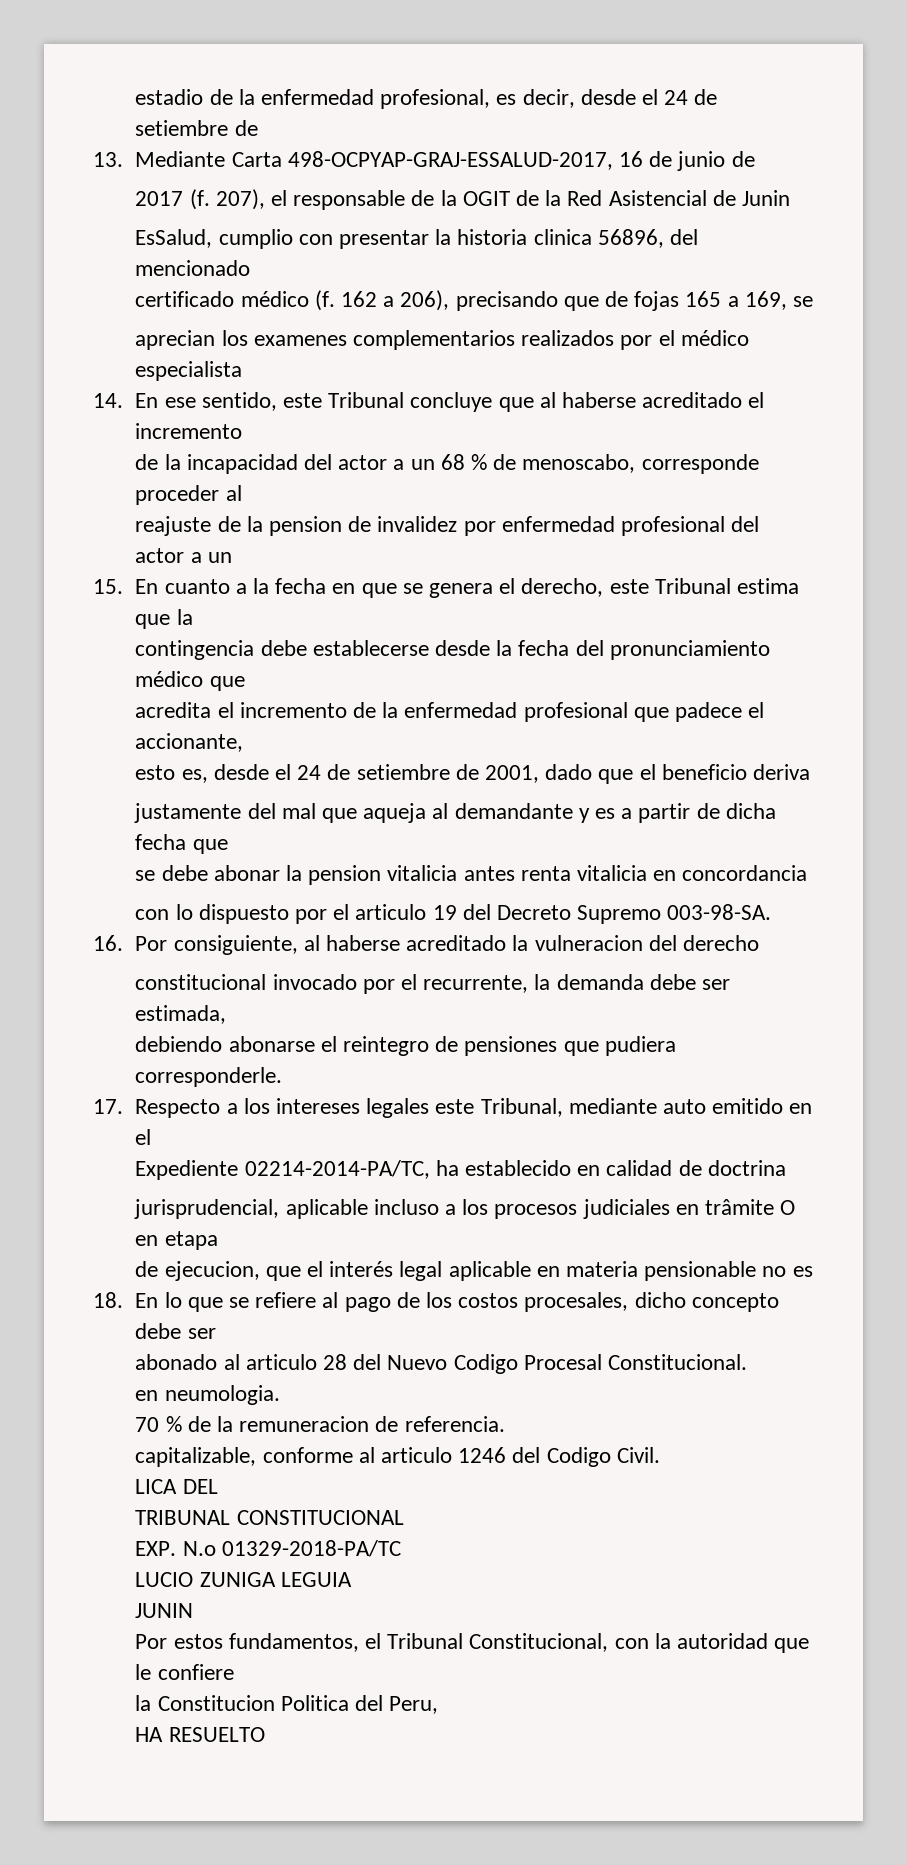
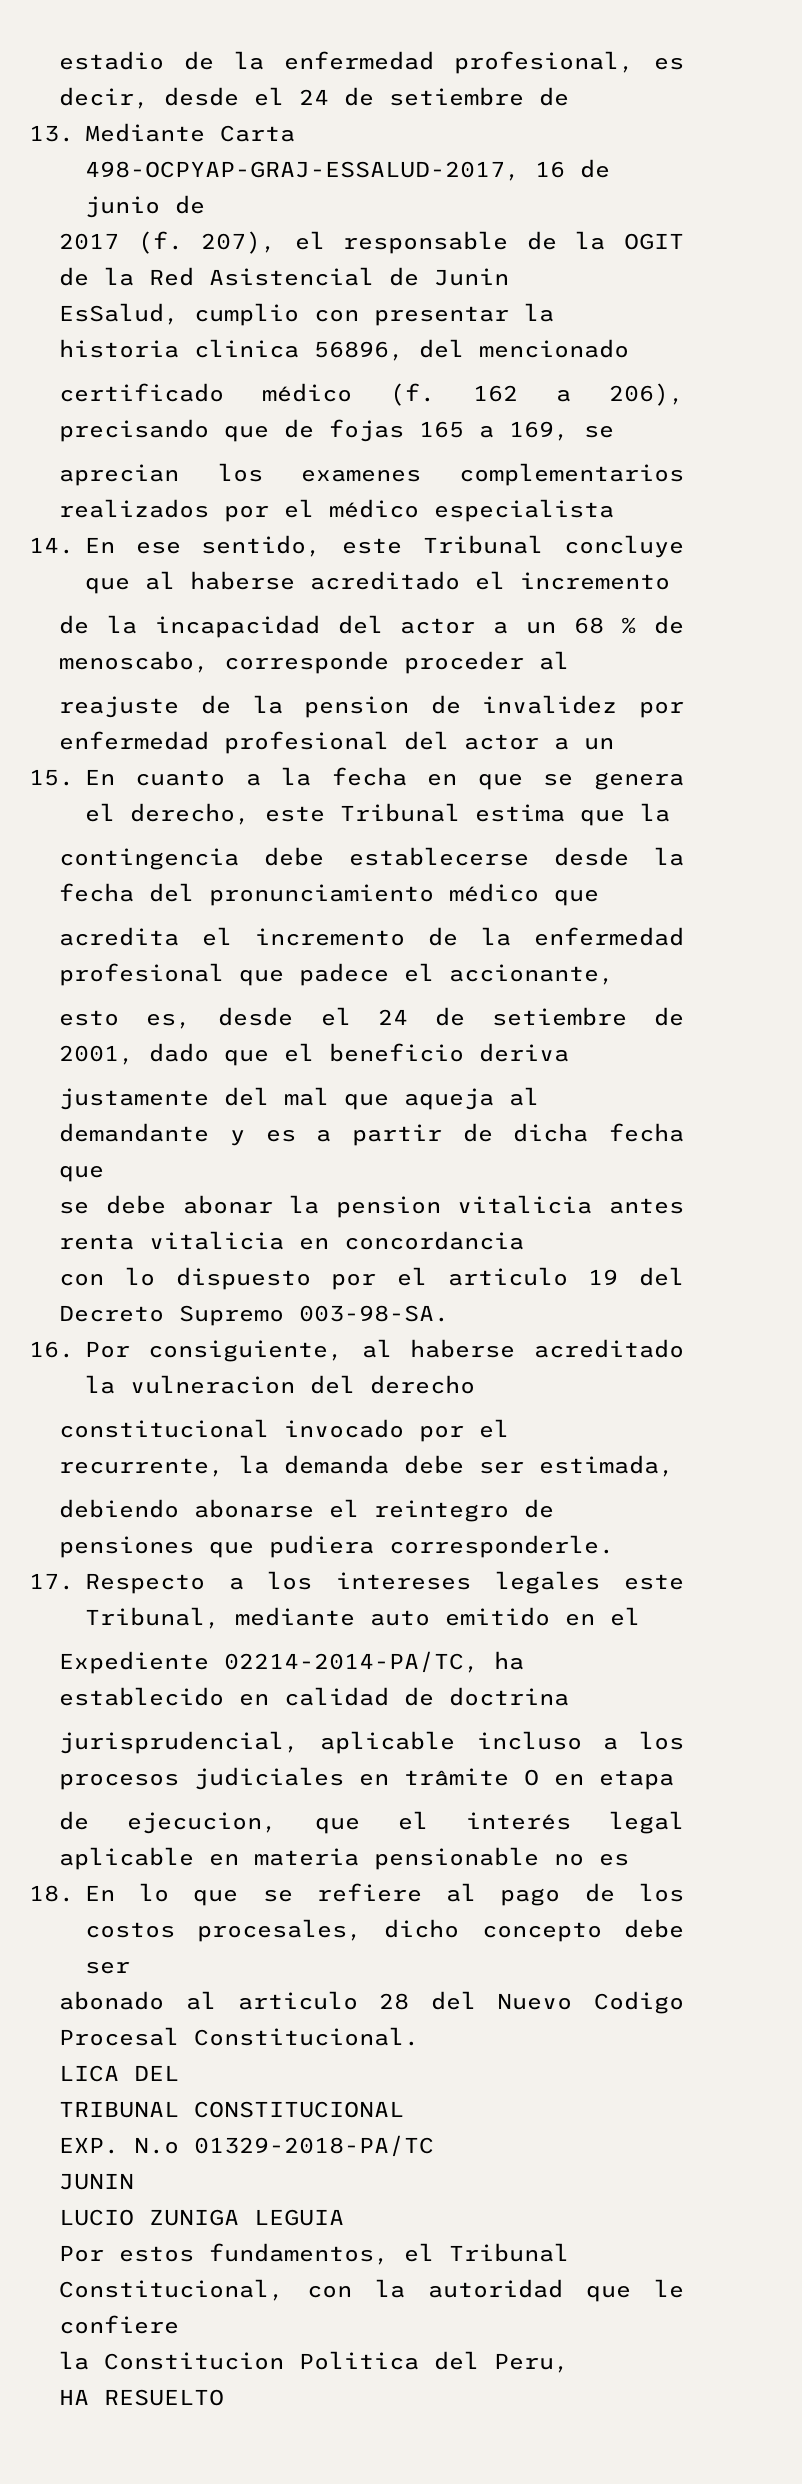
[135,1385,280,1405] [135,1416,505,1432] [135,1447,660,1467] // en neumologia. // 70 % de la remuneracion de referencia. // capitalizable, conforme al articulo 1246 del Codigo Civil. -> (420, 2036) none
(401, 1548) none -> [59,2173,135,2190] // JUNIN
[135,1603,194,1618] // JUNIN -> (345, 2217) none

